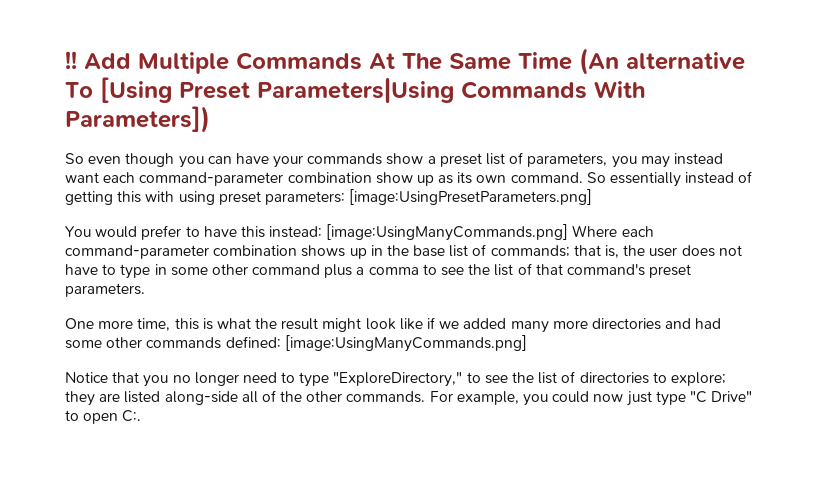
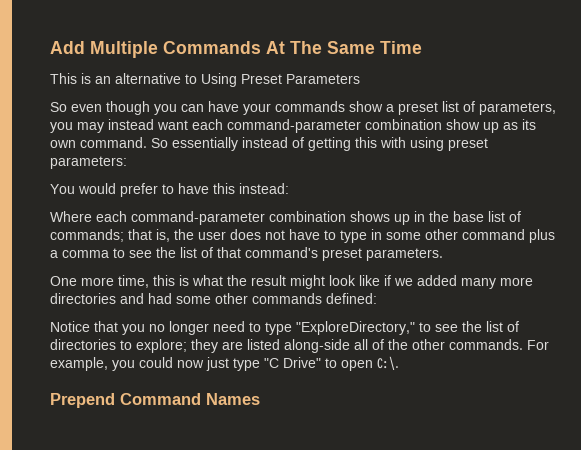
[65,51,77,69] !! -> (50, 47) none
[579,48,745,75] [65,77,645,103] [65,106,210,133] (An alternative To [Using Preset Parameters|Using Commands With Parameters]) -> [50,73,360,87] // This is an alternative to Using Preset Parameters
[349,189,593,205] [image:UsingPresetParameters.png] -> (127, 162) none
[326,224,569,241] [image:UsingManyCommands.png] -> (289, 188) //
[284,335,527,352] [image:UsingManyCommands.png] -> (377, 298) none
[122,410,142,422] C:. -> [377,356,399,370] [50,393,260,408] C:\. // Prepend Command Names

